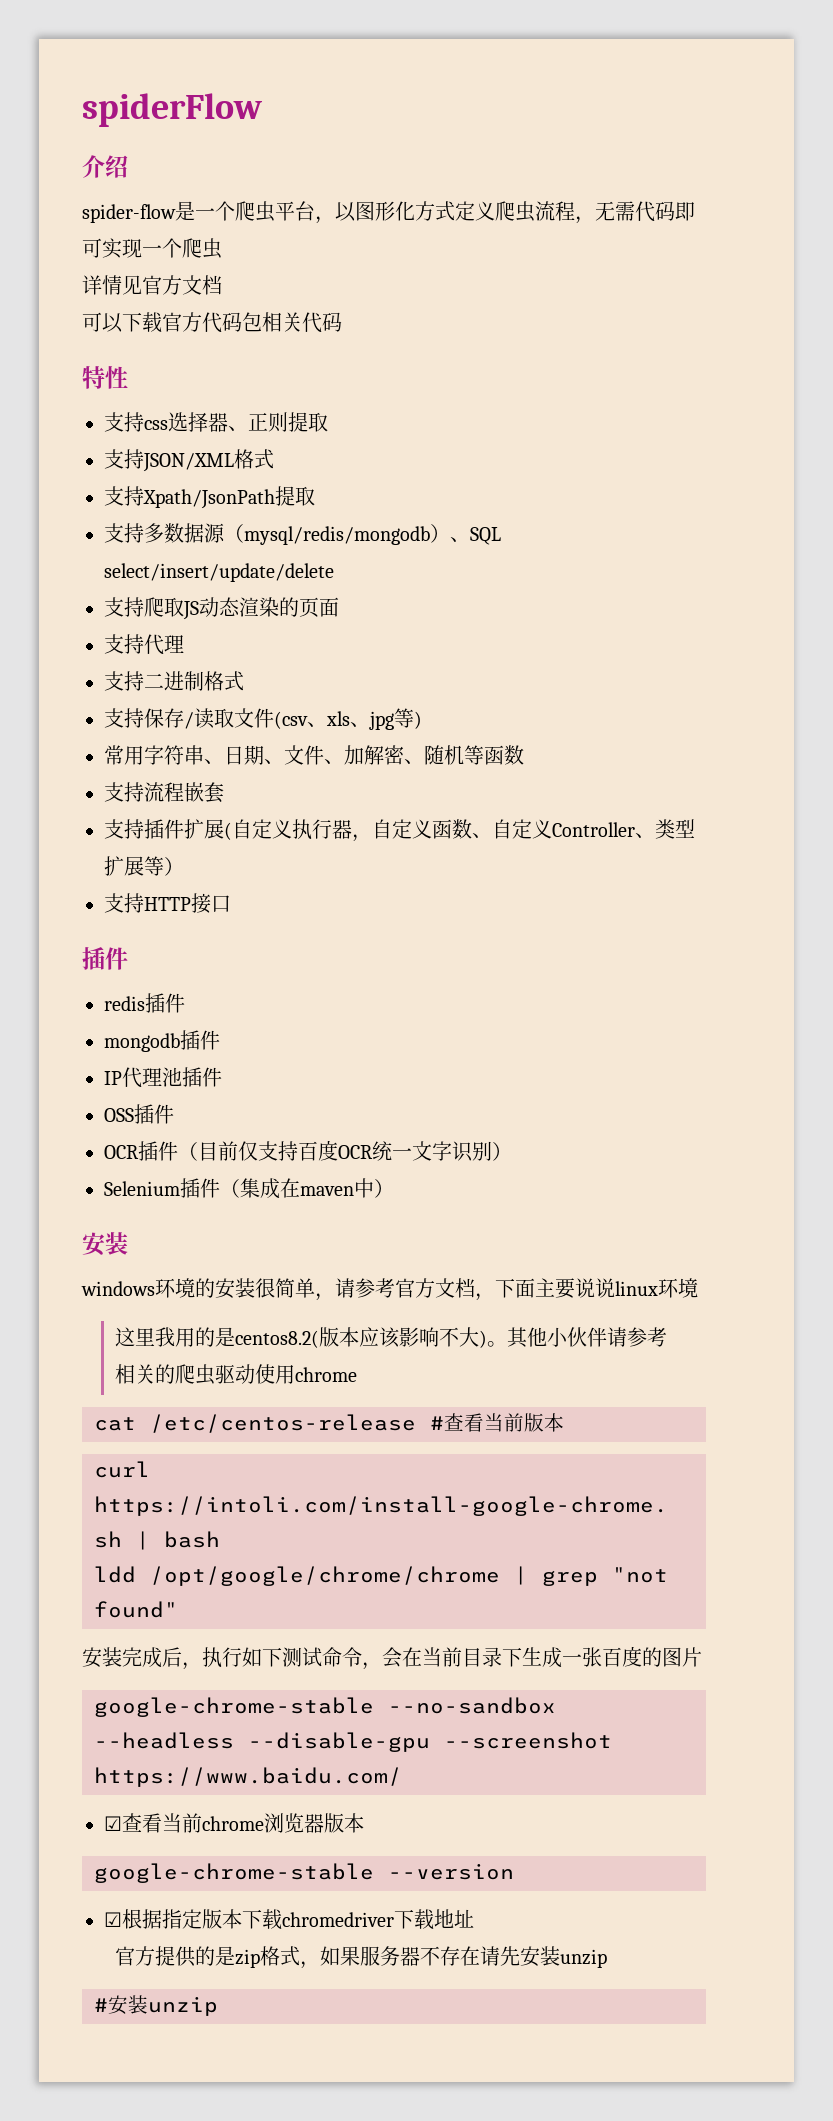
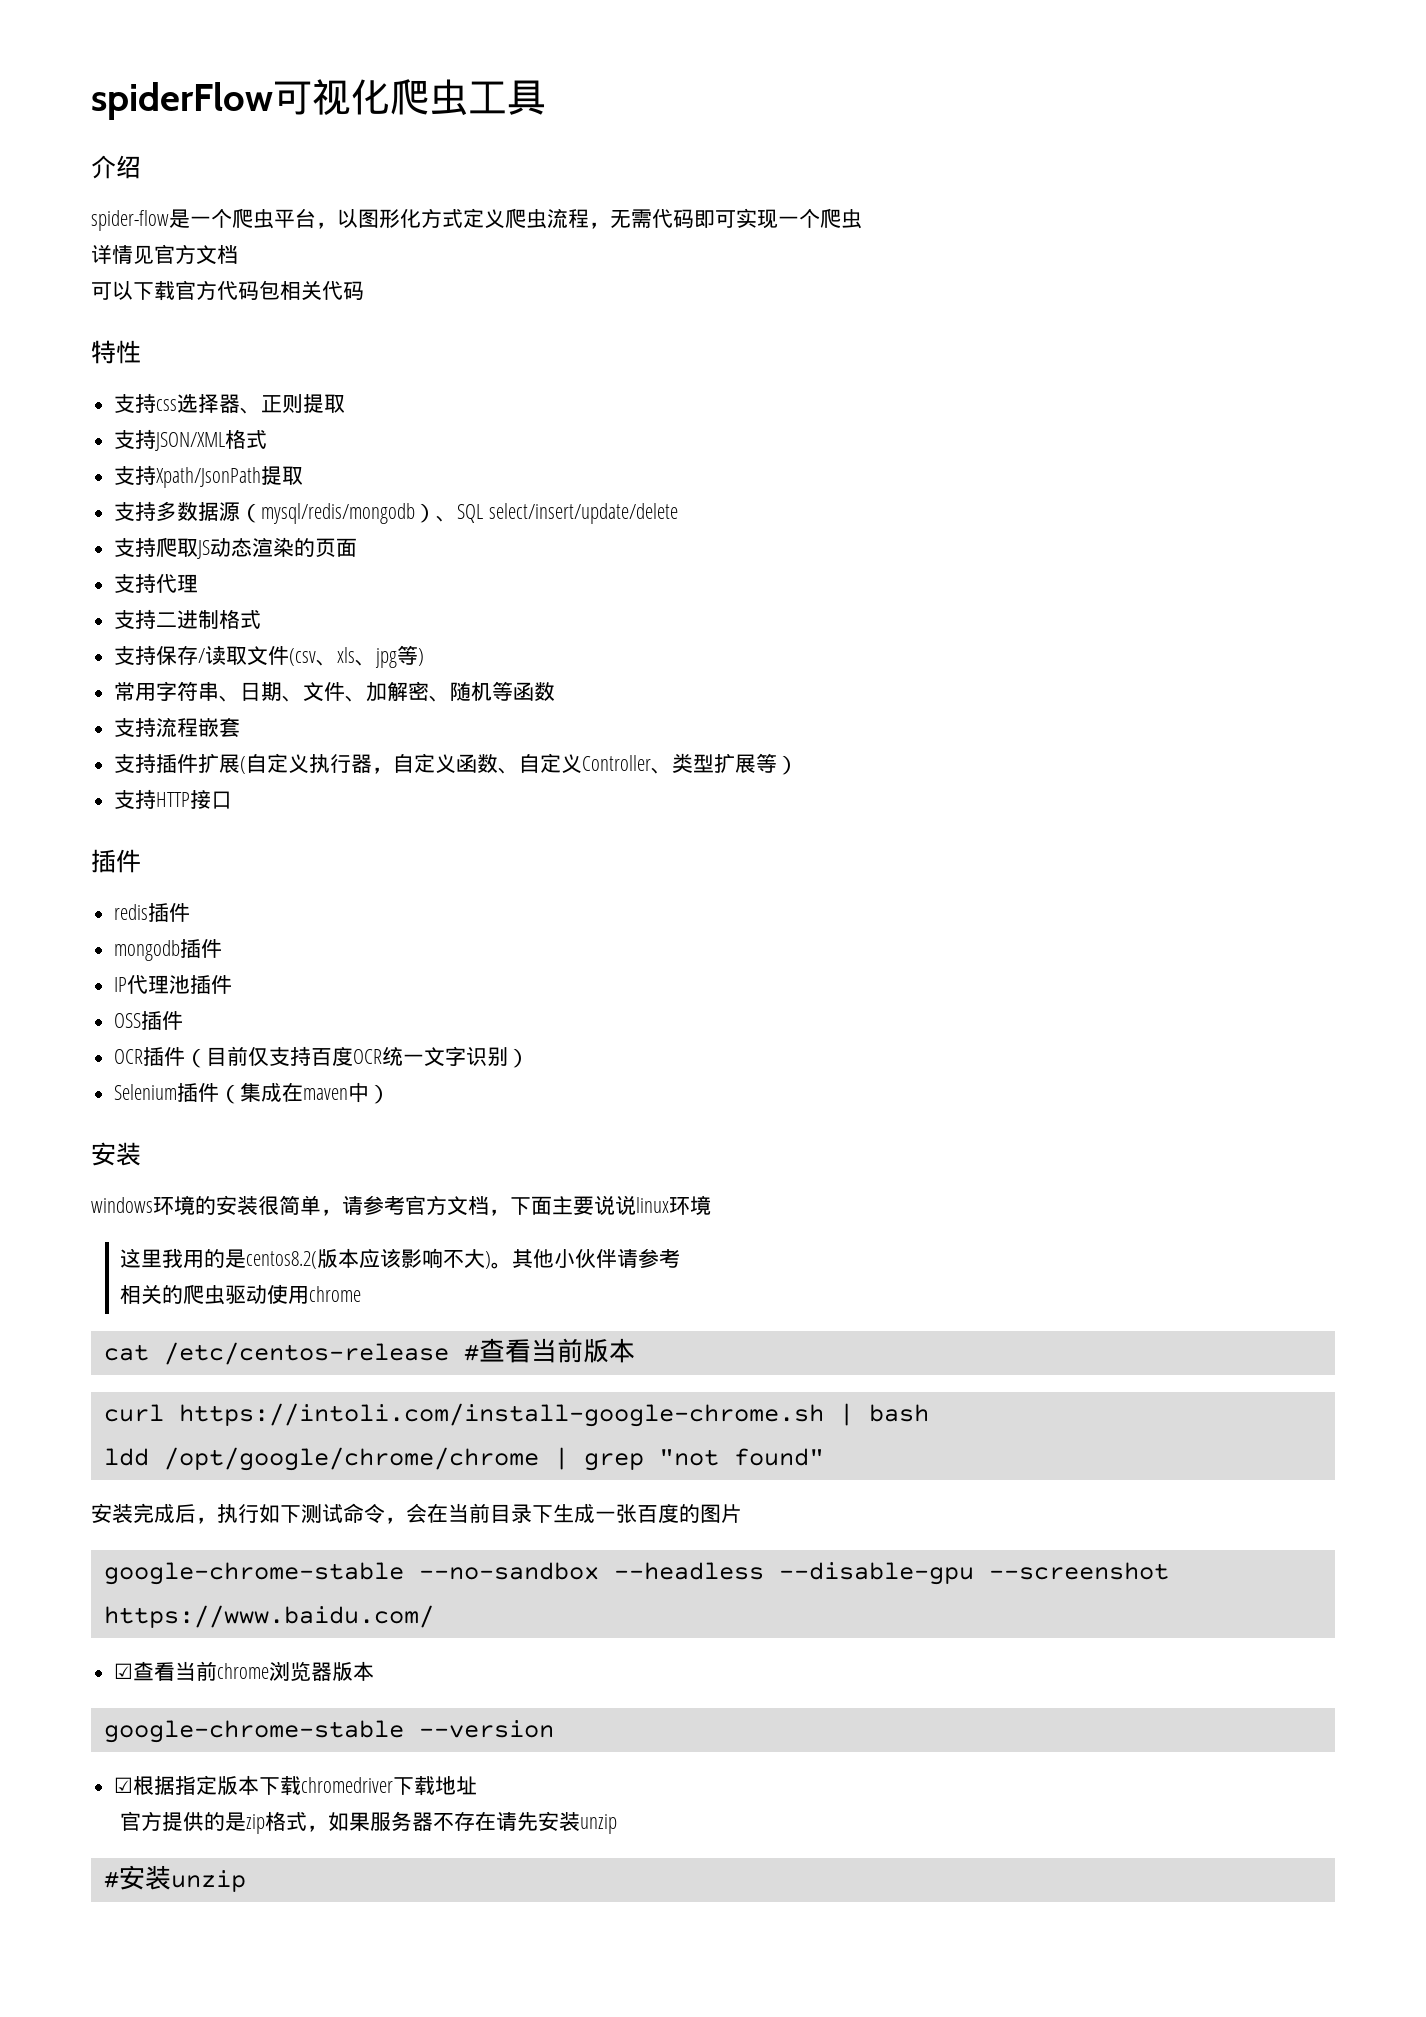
(263, 110) none -> [273,79,546,116] 可视化爬虫工具

